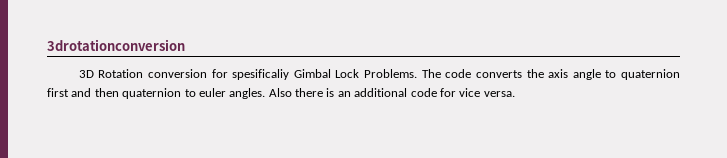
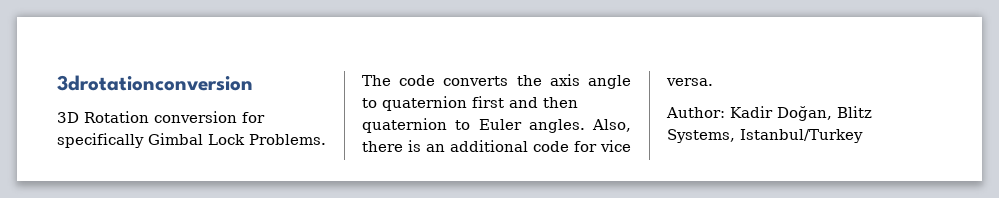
[232,69,290,80] spesificaliy -> [57,133,144,148] specifically
[198,88,292,99] euler angles. Also -> [478,119,631,133] Euler angles. Also,
(515, 94) none -> [666,106,872,121] [667,129,863,143] // Author: Kadir Doğan, Blitz Systems, Istanbul/Turkey

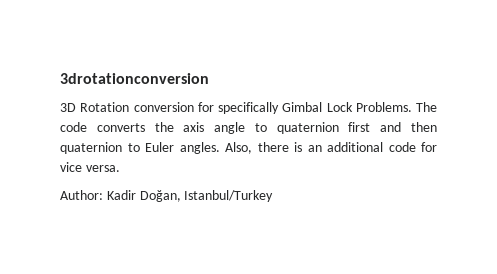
[837,106,872,118] [667,129,735,143] Blitz Systems, -> (181, 196) none

